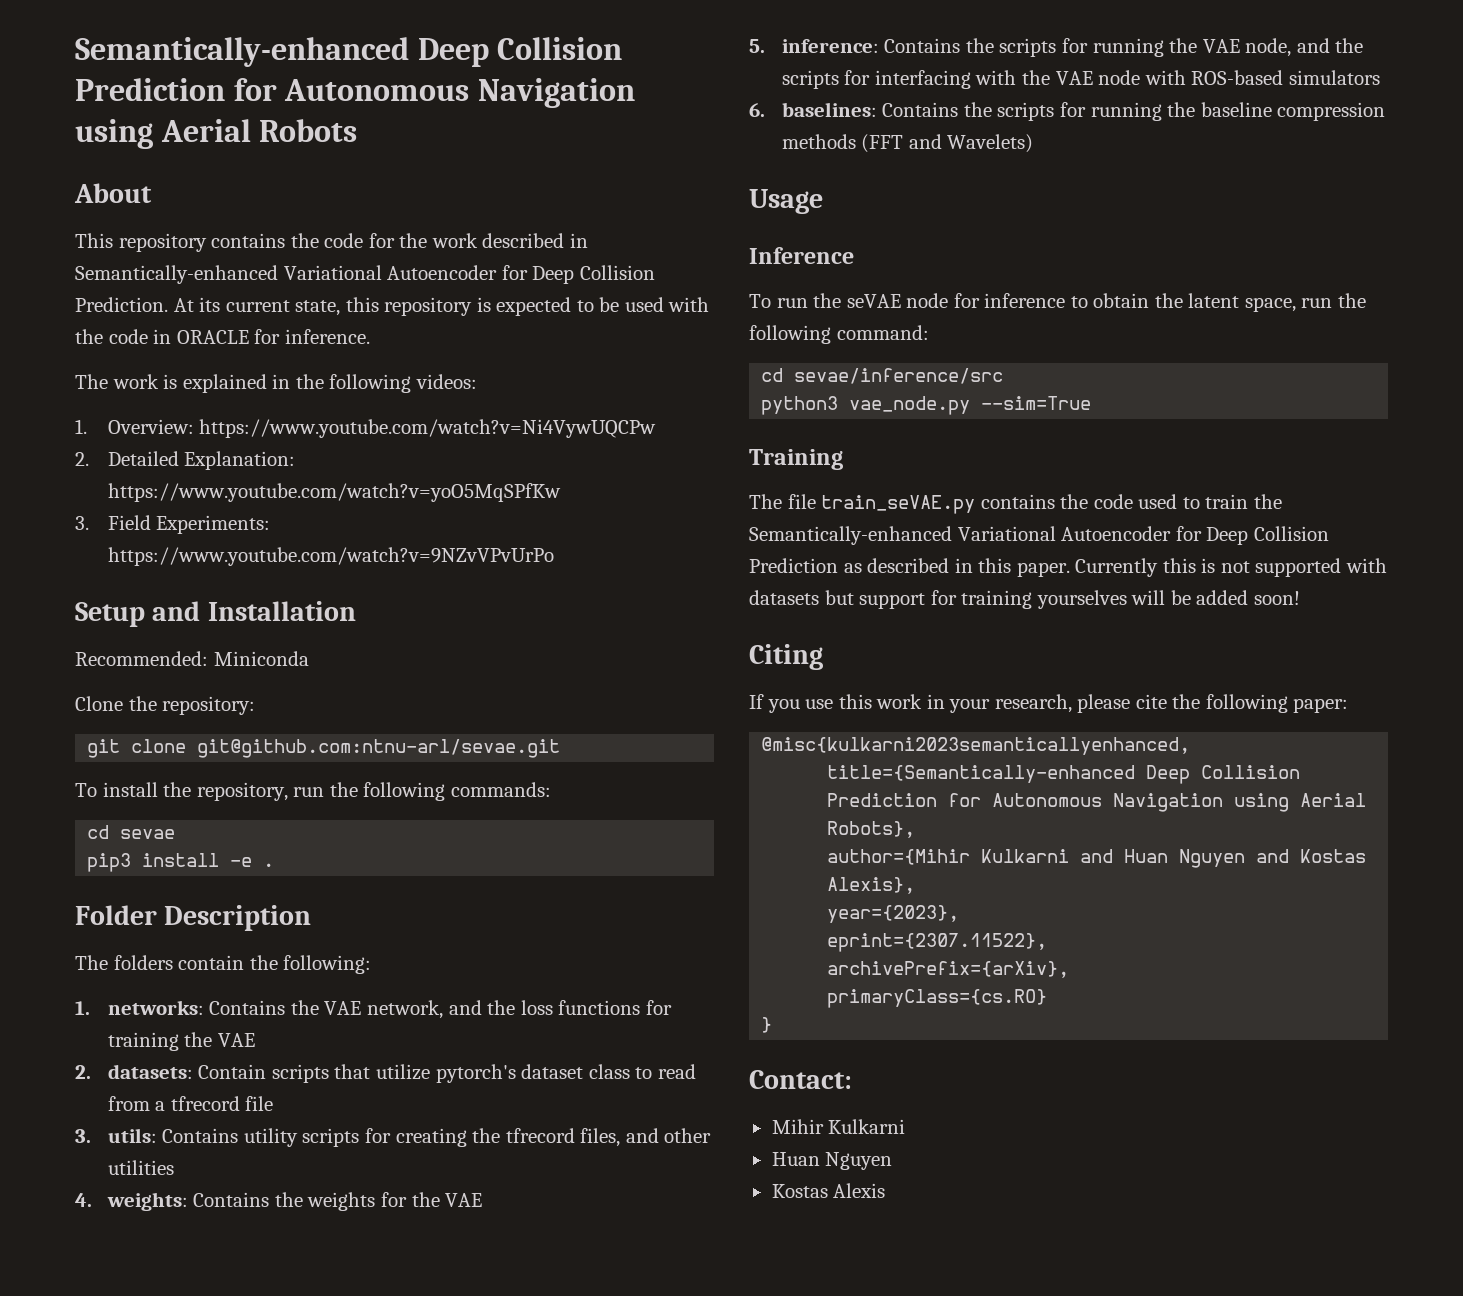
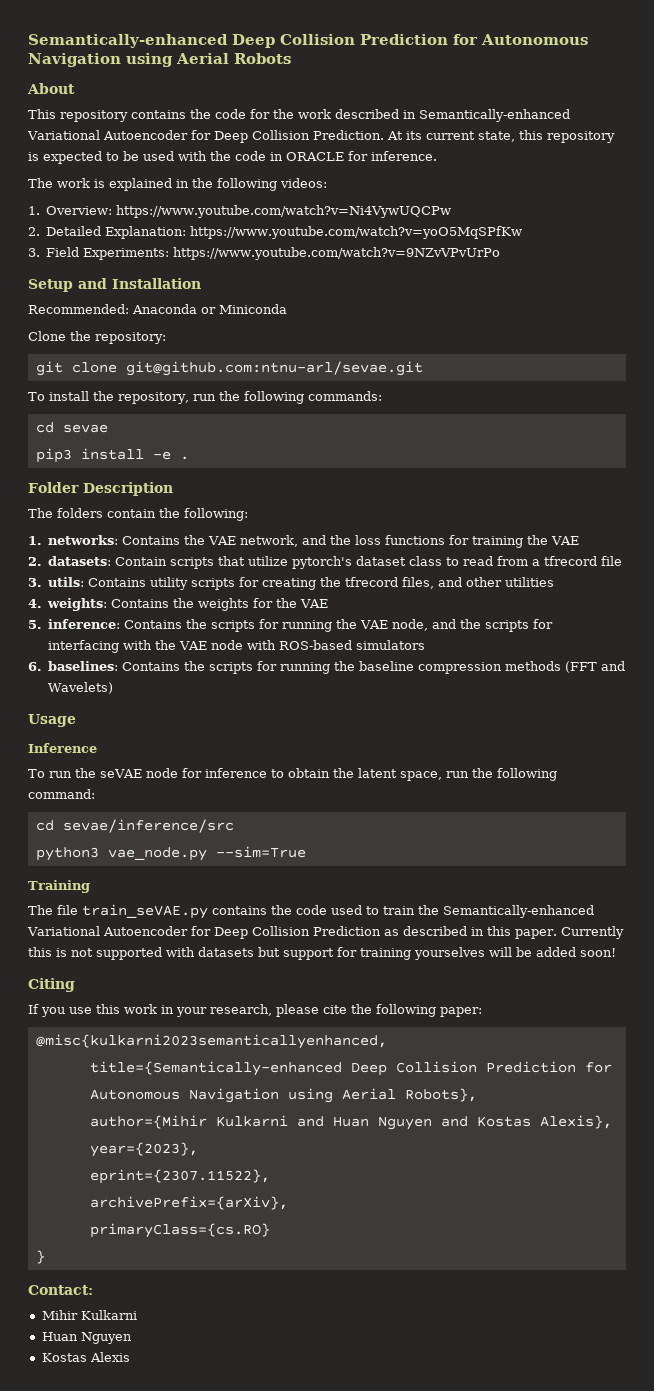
(208, 658) none -> [132,304,216,314] Anaconda or

